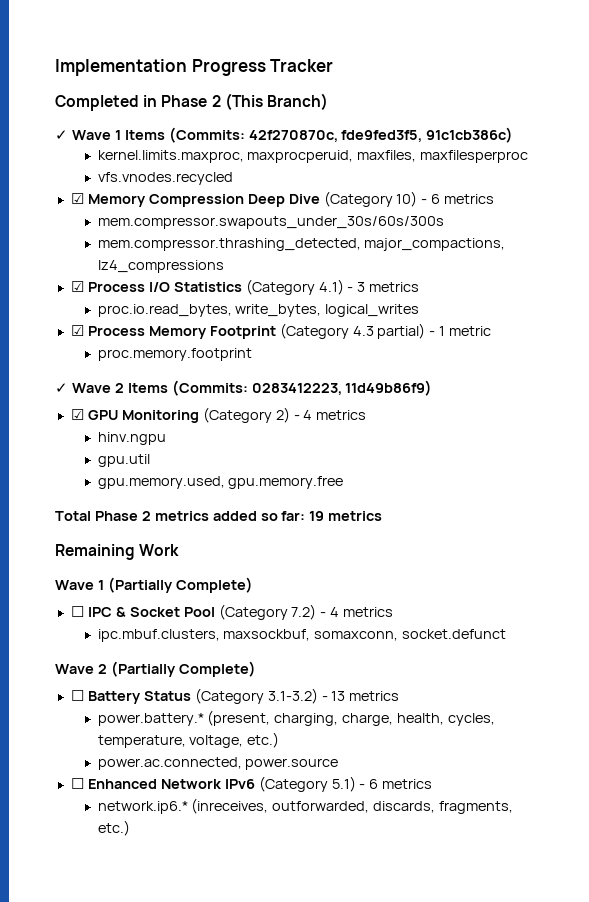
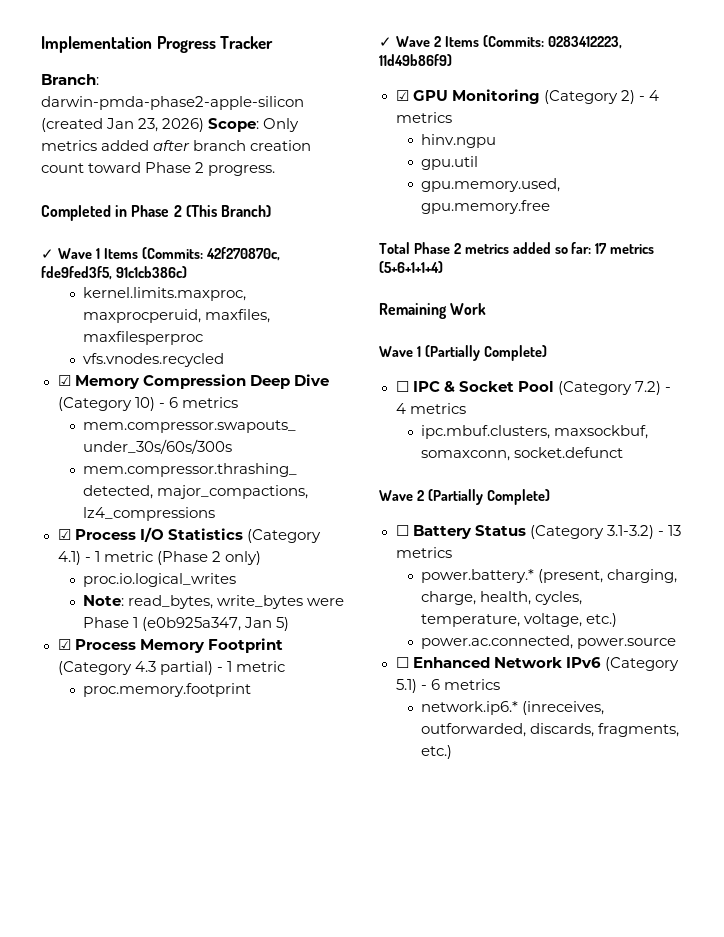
(334, 65) none -> [41,74,99,85] [41,96,304,110] [41,118,300,132] [41,140,312,151] [41,162,276,176] // Branch: darwin-pmda-phase2-apple-silicon (created Jan 23, 2026) Scope: Only metrics added after branch creation count toward Phase 2 progress.
[357,282,420,292] [97,304,420,317] 3 metrics // proc.io.read_bytes, write_bytes, logical_writes -> [94,551,261,565] [83,573,237,587] [83,595,345,609] [83,617,290,631] 1 metric (Phase 2 only) // proc.io.logical_writes // Note: read_bytes, write_bytes were Phase 1 (e0b925a347, Jan 5)
[309,511,383,521] 19 metrics -> [595,243,655,254] [379,261,443,273] 17 metrics (5+6+1+1+4)

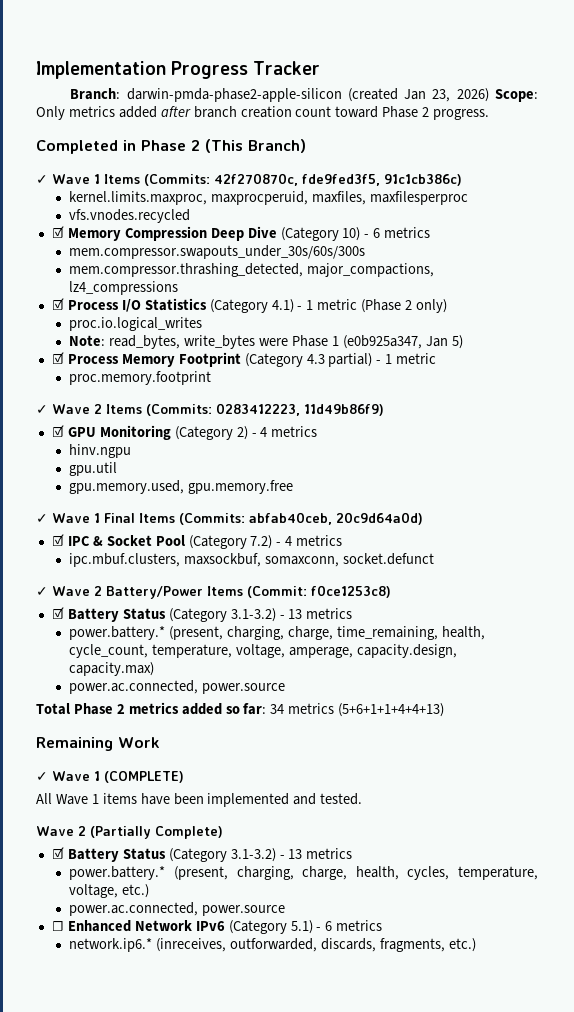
[379,242,655,254] [379,261,443,273] [379,303,487,319] [379,345,547,361] [395,381,409,392] Total Phase 2 metrics added so far: 17 metrics (5+6+1+1+4) // Remaining Work // Wave 1 (Partially Complete) // ☐ -> [36,512,423,525] [51,534,64,546] ✓ Wave 1 Final Items (Commits: abfab40ceb, 20c9d64a0d) // ☑
(624, 452) none -> [36,585,391,599] [51,607,353,622] [69,626,485,640] [69,644,457,658] [69,662,155,676] [69,680,286,694] [36,702,445,717] [36,737,160,751] [36,771,184,783] [36,793,363,807] // ✓ Wave 2 Battery/Power Items (Commit: f0ce1253c8) // ☑ Battery Status (Category 3.1-3.2) - 13 metrics // power.battery.* (present, charging, charge, time_remaining, health, cycle_count, temperature, voltage, amperage, capacity.design, capacity.max) // power.ac.connected, power.source // Total Phase 2 metrics added so far: 34 metrics (5+6+1+1+4+4+13) // Remaining Work // ✓ Wave 1 (COMPLETE) // All Wave 1 items have been implemented and tested.
[395,525,409,536] ☐ -> [51,847,64,859] ☑

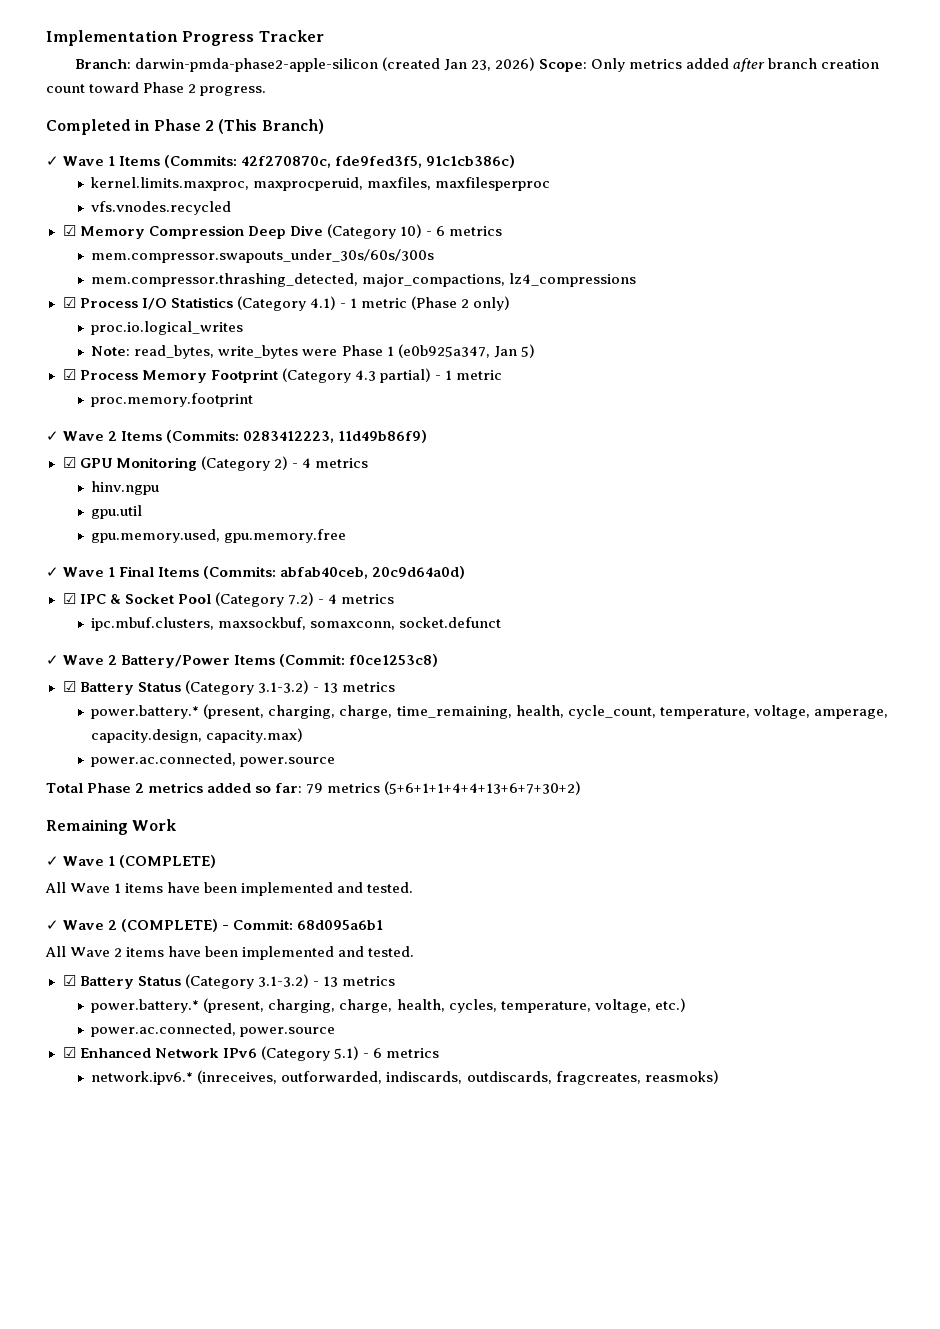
[270,703,445,717] 34 metrics (5+6+1+1+4+4+13) -> [306,781,582,795] 79 metrics (5+6+1+1+4+4+13+6+7+30+2)
[36,826,223,839] Wave 2 (Partially Complete) -> [46,919,384,932] [45,946,415,960] ✓ Wave 2 (COMPLETE) - Commit: 68d095a6b1 // All Wave 2 items have been implemented and tested.
[51,921,64,931] ☐ -> [62,1047,76,1058] ☑
[69,938,153,952] network.ip6.* -> [91,1071,194,1085] network.ipv6.*
[321,938,476,952] discards, fragments, etc.) -> [386,1070,719,1085] indiscards, outdiscards, fragcreates, reasmoks)

